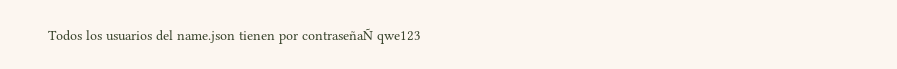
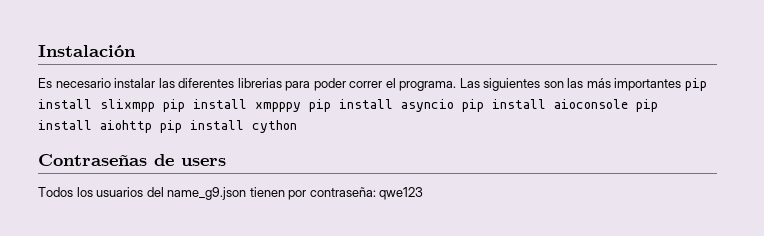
(48, 35) none -> [38,45,136,57] [38,78,707,91] [38,99,658,112] [38,120,297,133] [38,154,226,166] Instalación // Es necesario instalar las diferentes librerias para poder correr el programa. Las siguientes son las más importantes pip install slixmpp pip install xmpppy pip install asyncio pip install aioconsole pip install aiohttp pip install cython // Contraseñas de users //
[177,31,235,43] name.json -> [167,187,247,200] name_g9.json
[302,28,373,40] contraseñaÑ -> [309,187,376,197] contraseña:

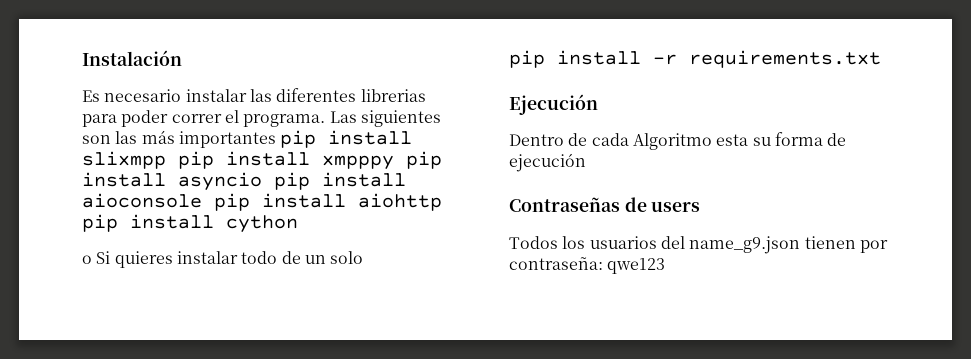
(297, 126) none -> [82,251,364,268] [509,50,881,68] [509,94,598,115] [509,132,847,150] [509,153,586,172] // o Si quieres instalar todo de un solo // pip install -r requirements.txt // Ejecución // Dentro de cada Algoritmo esta su forma de ejecución

